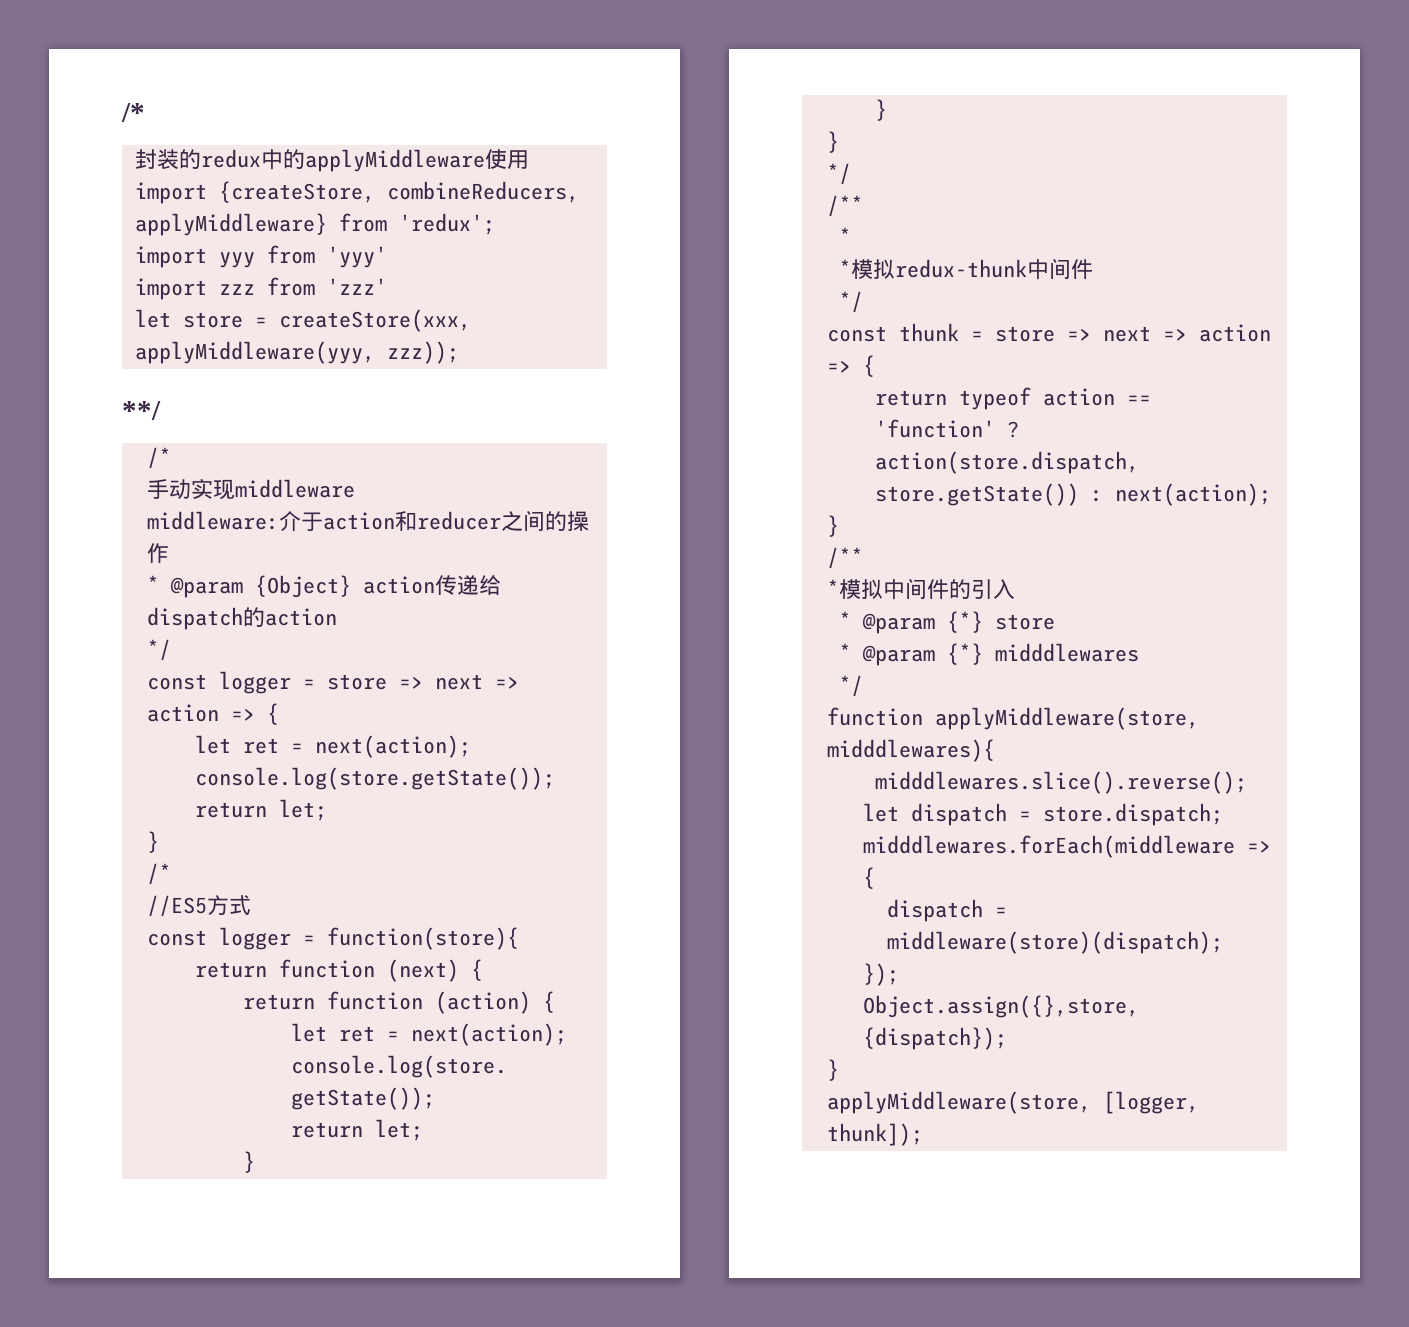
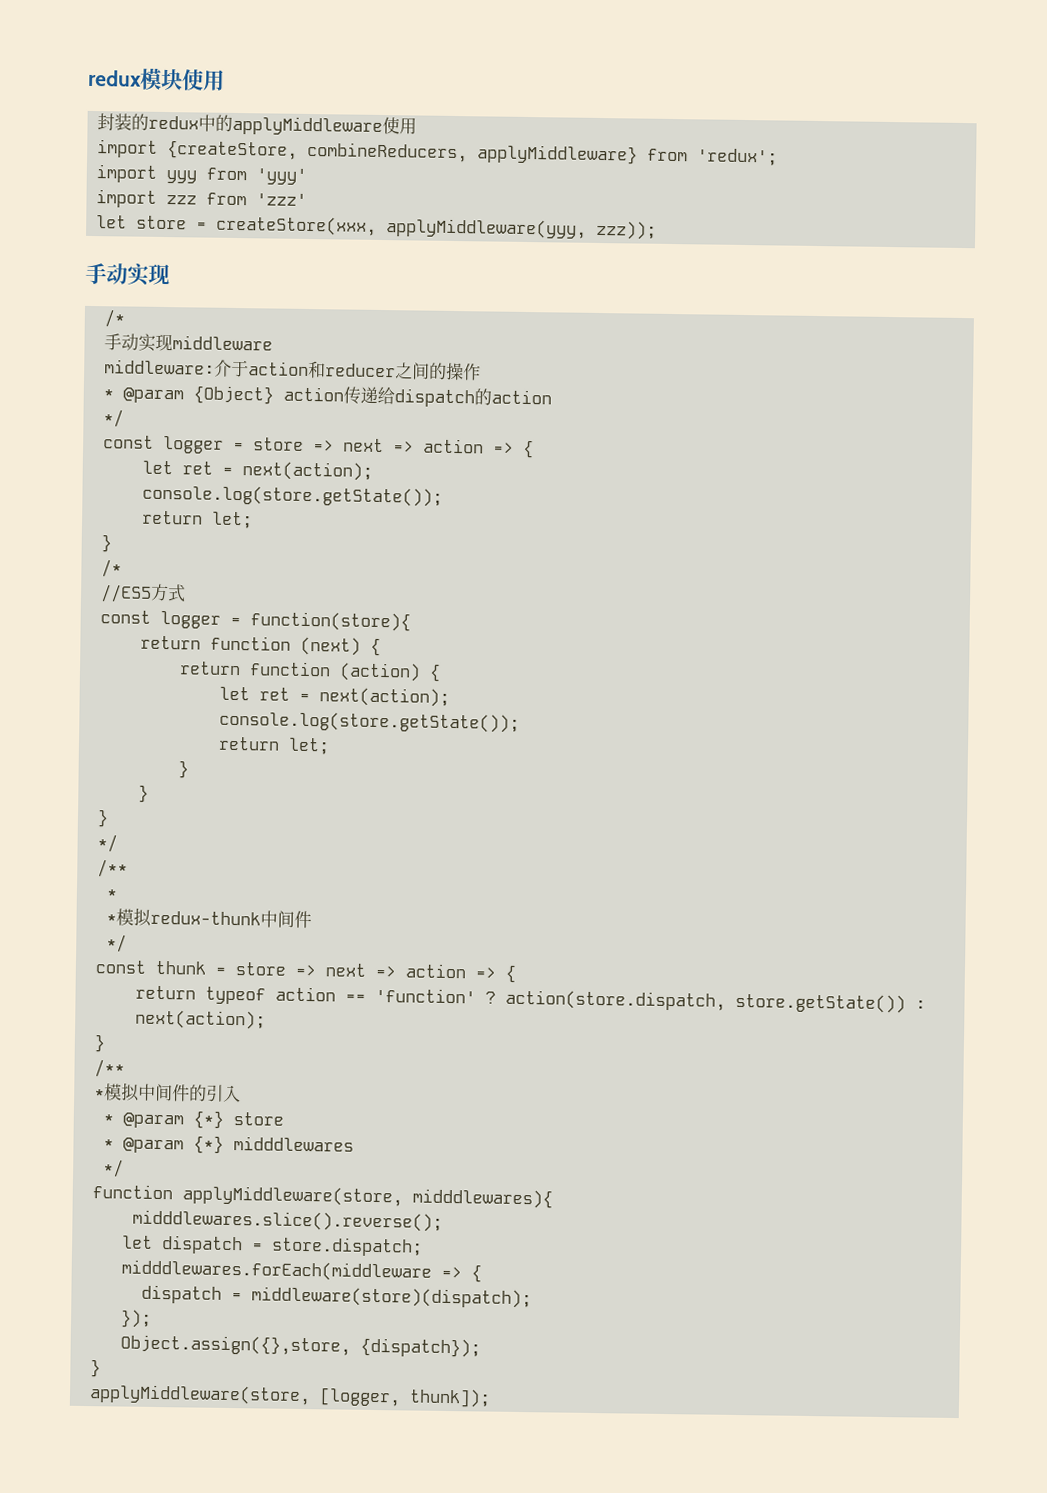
[121,103,145,122] /* -> [88,68,225,91] redux模块使用
[122,401,161,420] **/ -> [85,262,170,286] 手动实现

